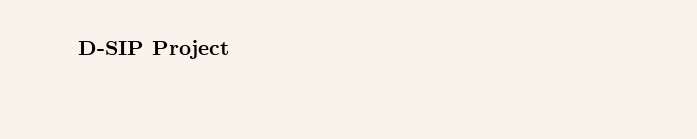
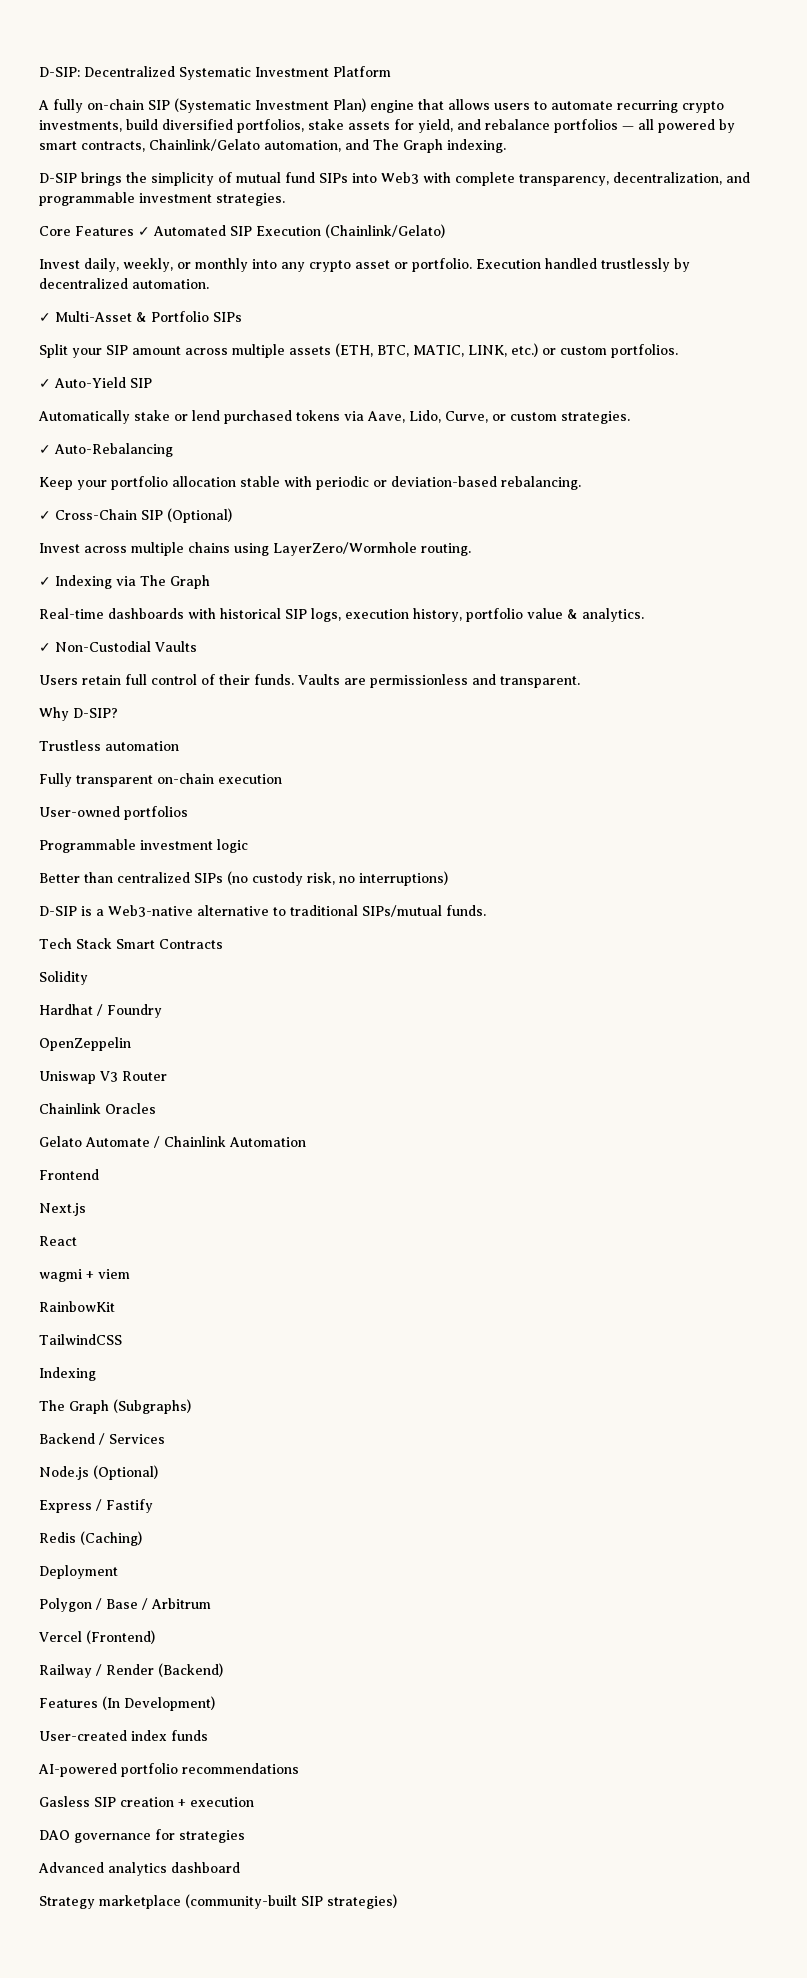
[78,40,229,59] D-SIP Project -> [39,66,391,80] [38,98,724,113] [39,119,735,133] [39,139,506,153] [39,172,750,186] [39,192,285,206] [39,224,445,238] [39,258,690,272] [39,278,209,289] [39,311,242,322] [39,343,678,358] [39,377,152,388] [38,410,630,424] [39,443,173,457] [39,476,581,490] [39,508,232,523] [39,542,471,556] [39,575,210,589] [39,608,644,622] [39,641,197,652] [39,674,580,688] [39,707,118,721] [39,740,179,751] [39,773,282,787] [39,806,188,820] [39,839,248,853] [39,871,448,886] [39,905,486,917] [39,938,223,949] [39,971,88,985] [39,1004,162,1018] [39,1037,131,1051] [39,1071,167,1084] [39,1103,156,1114] [39,1136,306,1148] [39,1169,99,1180] [39,1203,86,1216] [39,1236,77,1246] [39,1269,130,1282] [39,1301,115,1312] [39,1334,122,1345] [39,1367,96,1381] [39,1399,191,1414] [39,1433,165,1445] [39,1465,158,1480] [39,1499,153,1513] [39,1531,142,1546] [39,1565,118,1579] [39,1598,211,1612] [39,1630,155,1644] [39,1663,223,1678] [39,1696,215,1711] [39,1730,208,1741] [38,1763,299,1777] [39,1796,254,1807] [39,1829,245,1843] [38,1862,240,1876] [39,1894,397,1909] D-SIP: Decentralized Systematic Investment Platform // A fully on-chain SIP (Systematic Investment Plan) engine that allows users to automate recurring crypto investments, build diversified portfolios, stake assets for yield, and rebalance portfolios — all powered by smart contracts, Chainlink/Gelato automation, and The Graph indexing. // D-SIP brings the simplicity of mutual fund SIPs into Web3 with complete transparency, decentralization, and programmable investment strategies. // Core Features ✓ Automated SIP Execution (Chainlink/Gelato) // Invest daily, weekly, or monthly into any crypto asset or portfolio. Execution handled trustlessly by decentralized automation. // ✓ Multi-Asset & Portfolio SIPs // Split your SIP amount across multiple assets (ETH, BTC, MATIC, LINK, etc.) or custom portfolios. // ✓ Auto-Yield SIP // Automatically stake or lend purchased tokens via Aave, Lido, Curve, or custom strategies. // ✓ Auto-Rebalancing // Keep your portfolio allocation stable with periodic or deviation-based rebalancing. // ✓ Cross-Chain SIP (Optional) // Invest across multiple chains using LayerZero/Wormhole routing. // ✓ Indexing via The Graph // Real-time dashboards with historical SIP logs, execution history, portfolio value & analytics. // ✓ Non-Custodial Vaults // Users retain full control of their funds. Vaults are permissionless and transparent. // Why D-SIP? // Trustless automation // Fully transparent on-chain execution // User-owned portfolios // Programmable investment logic // Better than centralized SIPs (no custody risk, no interruptions) // D-SIP is a Web3-native alternative to traditional SIPs/mutual funds. // Tech Stack Smart Contracts // Solidity // Hardhat / Foundry // OpenZeppelin // Uniswap V3 Router // Chainlink Oracles // Gelato Automate / Chainlink Automation // Frontend // Next.js // React // wagmi + viem // RainbowKit // TailwindCSS // Indexing // The Graph (Subgraphs) // Backend / Services // Node.js (Optional) // Express / Fastify // Redis (Caching) // Deployment // Polygon / Base / Arbitrum // Vercel (Frontend) // Railway / Render (Backend) // Features (In Development) // User-created index funds // AI-powered portfolio recommendations // Gasless SIP creation + execution // DAO governance for strategies // Advanced analytics dashboard // Strategy marketplace (community-built SIP strategies)

